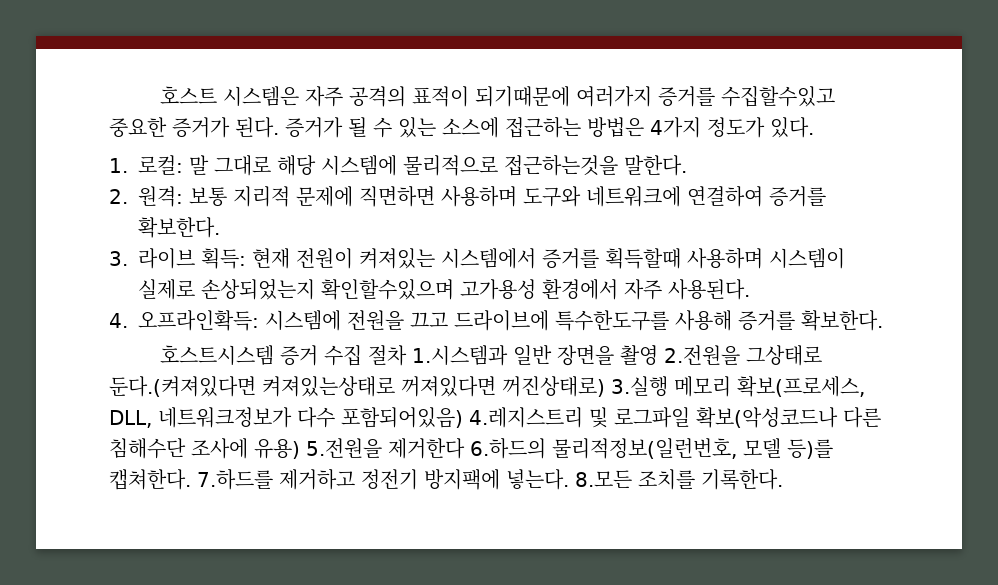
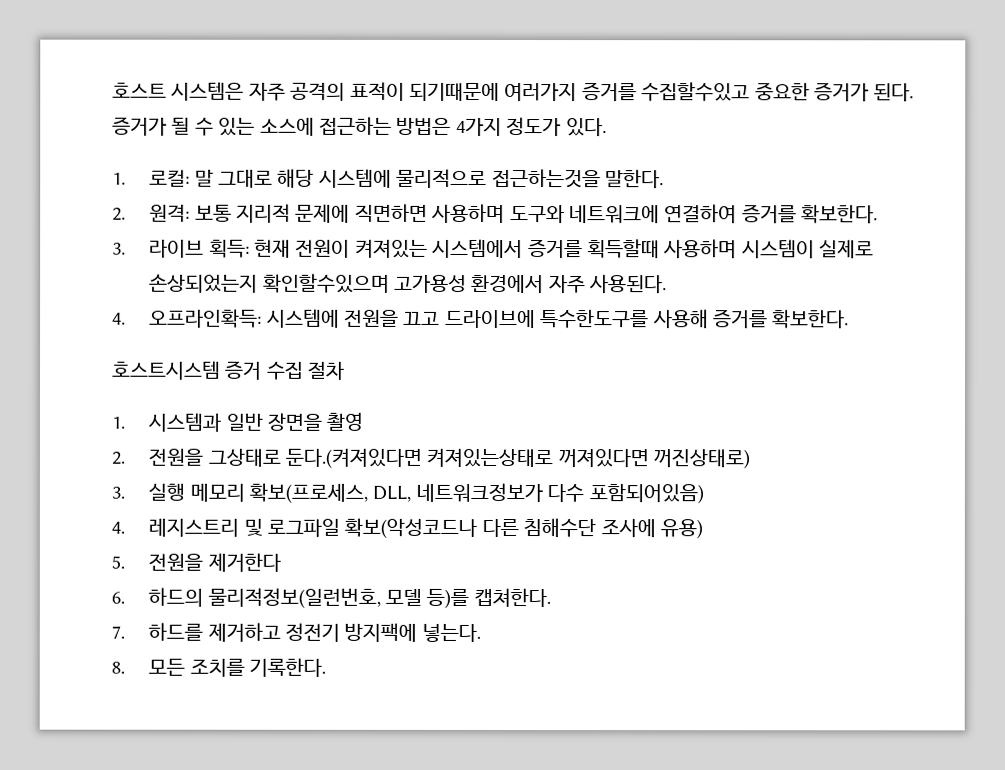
[412,345,509,366] 1.시스템과 -> [111,412,222,432] // 1. 시스템과
[664,345,741,365] 2.전원을 -> [111,448,204,466] // 2. 전원을
[611,376,668,397] 3.실행 -> [111,482,186,501] // 3. 실행
[469,407,583,428] 4.레지스트리 -> [111,518,240,537] // 4. 레지스트리
[306,438,382,458] 5.전원을 -> [111,553,204,571] // 5. 전원을
[470,438,546,459] 6.하드의 -> [111,587,204,607] // 6. 하드의
[197,469,273,490] 7.하드를 -> [111,622,204,641] // 7. 하드를
[575,470,632,488] 8.모든 -> [111,658,186,676] // 8. 모든

